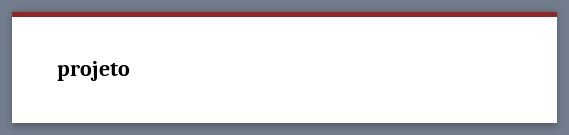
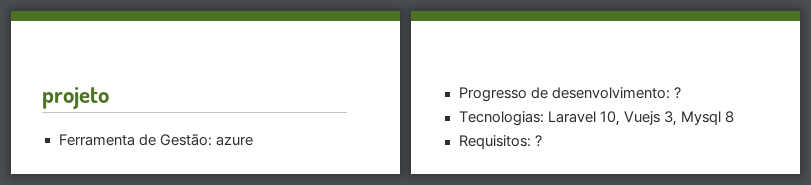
(130, 71) none -> [58,134,253,146] [458,87,681,102] [458,111,734,126] [458,135,542,149] // Ferramenta de Gestão: azure // Progresso de desenvolvimento: ? // Tecnologias: Laravel 10, Vuejs 3, Mysql 8 // Requisitos: ?

